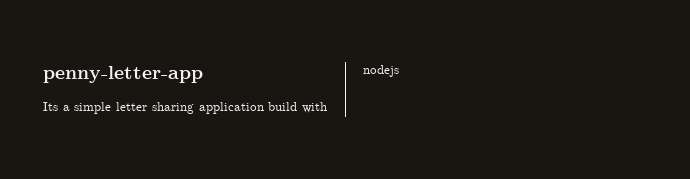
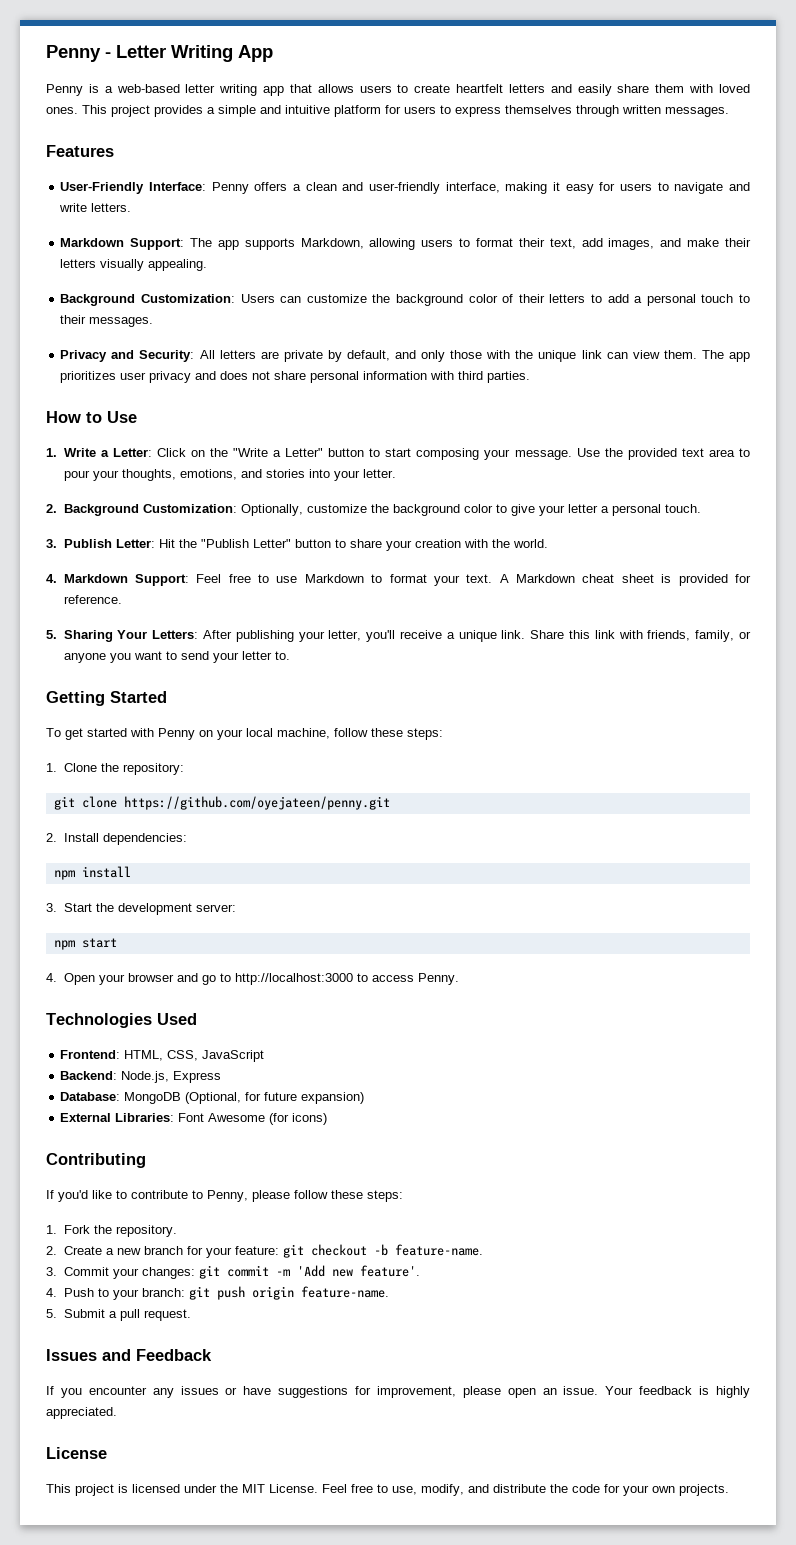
[43,66,203,83] [43,102,327,114] [363,65,399,77] penny-letter-app // Its a simple letter sharing application build with nodejs -> [46,45,273,62] [46,84,751,96] [46,105,729,117] [46,145,114,157] [60,182,751,194] [59,203,132,212] [60,238,752,250] [60,259,208,271] [60,294,751,306] [60,315,154,327] [60,350,751,362] [60,371,531,383] [46,411,137,423] [46,448,751,460] [63,469,396,481] [46,504,701,516] [46,539,548,551] [46,574,751,586] [63,595,122,604] [46,630,751,642] [63,651,290,663] [46,691,167,706] [46,728,443,740] [46,763,184,775] [53,796,390,810] [46,833,187,845] [53,866,131,880] [46,903,236,915] [53,938,117,950] [46,973,459,985] [46,1013,197,1028] [60,1050,265,1062] [60,1071,222,1083] [60,1092,365,1104] [60,1113,328,1125] [46,1153,146,1168] [46,1190,403,1202] [46,1225,177,1237] [46,1244,483,1258] [46,1265,420,1279] [46,1286,389,1300] [46,1309,191,1321] [46,1349,212,1361] [46,1386,750,1398] [46,1407,117,1419] [46,1447,107,1459] [46,1484,729,1496] Penny - Letter Writing App // Penny is a web-based letter writing app that allows users to create heartfelt letters and easily share them with loved ones. This project provides a simple and intuitive platform for users to express themselves through written messages. // Features // User-Friendly Interface: Penny offers a clean and user-friendly interface, making it easy for users to navigate and write letters. // Markdown Support: The app supports Markdown, allowing users to format their text, add images, and make their letters visually appealing. // Background Customization: Users can customize the background color of their letters to add a personal touch to their messages. // Privacy and Security: All letters are private by default, and only those with the unique link can view them. The app prioritizes user privacy and does not share personal information with third parties. // How to Use // 1. Write a Letter: Click on the "Write a Letter" button to start composing your message. Use the provided text area to pour your thoughts, emotions, and stories into your letter. // 2. Background Customization: Optionally, customize the background color to give your letter a personal touch. // 3. Publish Letter: Hit the "Publish Letter" button to share your creation with the world. // 4. Markdown Support: Feel free to use Markdown to format your text. A Markdown cheat sheet is provided for reference. // 5. Sharing Your Letters: After publishing your letter, you'll receive a unique link. Share this link with friends, family, or anyone you want to send your letter to. // Getting Started // To get started with Penny on your local machine, follow these steps: // 1. Clone the repository: // git clone https://github.com/oyejateen/penny.git // 2. Install dependencies: // npm install // 3. Start the development server: // npm start // 4. Open your browser and go to http://localhost:3000 to access Penny. // Technologies Used // Frontend: HTML, CSS, JavaScript // Backend: Node.js, Express // Database: MongoDB (Optional, for future expansion) // External Libraries: Font Awesome (for icons) // Contributing // If you'd like to contribute to Penny, please follow these steps: // 1. Fork the repository. // 2. Create a new branch for your feature: git checkout -b feature-name. // 3. Commit your changes: git commit -m 'Add new feature'. // 4. Push to your branch: git push origin feature-name. // 5. Submit a pull request. // Issues and Feedback // If you encounter any issues or have suggestions for improvement, please open an issue. Your feedback is highly appreciated. // License // This project is licensed under the MIT License. Feel free to use, modify, and distribute the code for your own projects.

